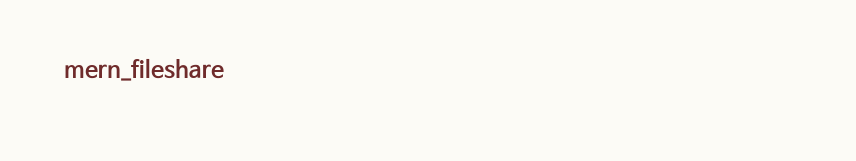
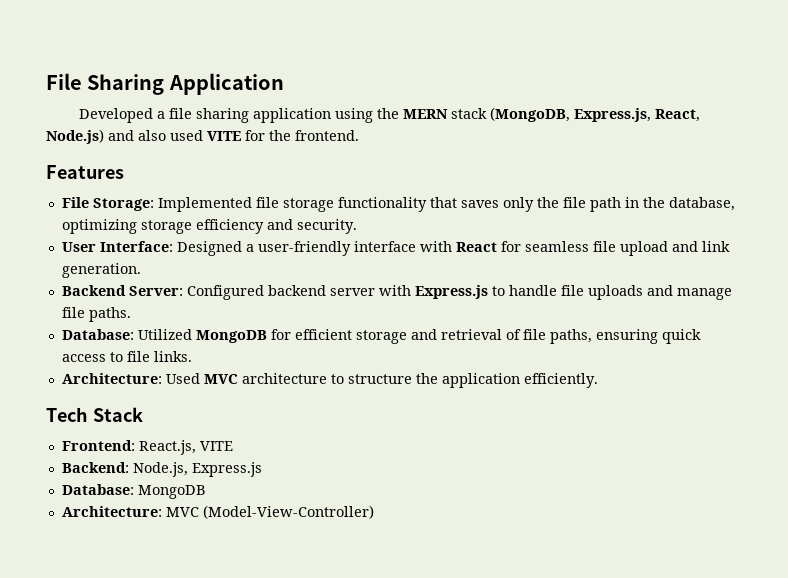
[64,58,224,81] mern_fileshare -> [46,73,284,95] [78,107,700,123] [46,129,359,144] [46,165,124,179] [61,197,735,212] [61,219,357,234] [61,241,730,256] [61,263,141,278] [61,285,732,300] [61,307,131,322] [61,329,701,344] [61,351,192,362] [61,373,598,388] [46,407,143,422] [61,440,233,455] [61,462,262,477] [61,484,205,499] [61,505,374,519] File Sharing Application // Developed a file sharing application using the MERN stack (MongoDB, Express.js, React, Node.js) and also used VITE for the frontend. // Features // File Storage: Implemented file storage functionality that saves only the file path in the database, optimizing storage efficiency and security. // User Interface: Designed a user-friendly interface with React for seamless file upload and link generation. // Backend Server: Configured backend server with Express.js to handle file uploads and manage file paths. // Database: Utilized MongoDB for efficient storage and retrieval of file paths, ensuring quick access to file links. // Architecture: Used MVC architecture to structure the application efficiently. // Tech Stack // Frontend: React.js, VITE // Backend: Node.js, Express.js // Database: MongoDB // Architecture: MVC (Model-View-Controller)

